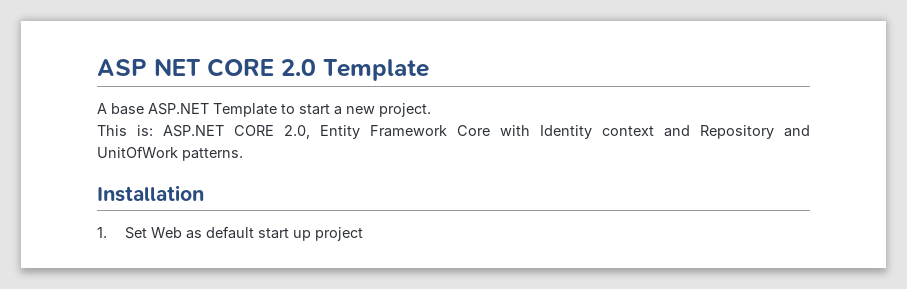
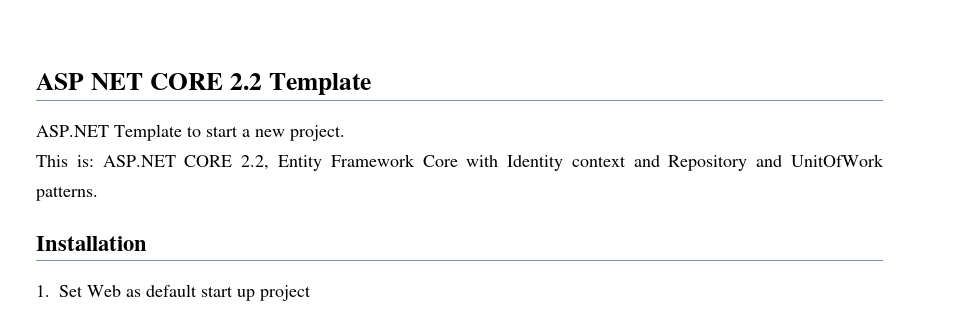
[281,59,316,76] 2.0 -> [229,73,262,90] 2.2
[97,103,144,115] A base -> (371, 84) none
[284,125,310,139] 2.0, -> [241,155,270,170] 2.2,

